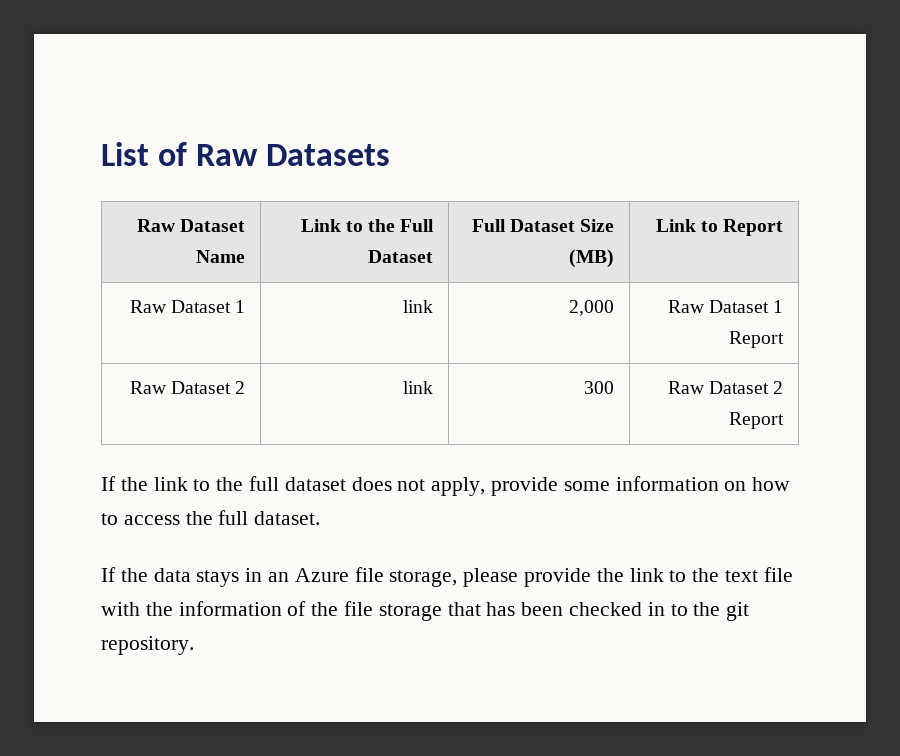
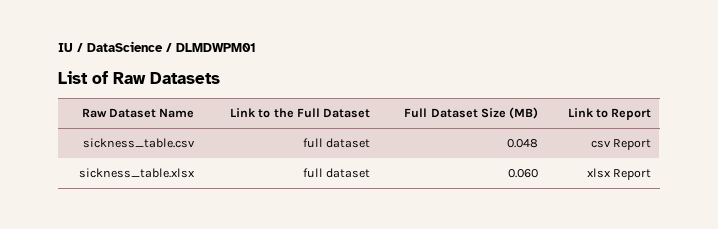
(101, 154) none -> [58,41,256,52] IU / DataScience / DLMDWPM01 //
[129,300,246,313] [403,300,434,313] [569,300,615,316] [667,300,784,313] [729,331,785,348] [129,381,246,394] [403,381,434,394] [584,381,615,394] [667,381,784,394] [729,412,785,429] [101,476,791,496] [101,510,321,525] [101,567,793,587] [101,601,750,621] [101,636,194,655] Raw Dataset 1 | link | 2,000 | Raw Dataset 1 Report // Raw Dataset 2 | link | 300 | Raw Dataset 2 Report // If the link to the full dataset does not apply, provide some information on how to access the full dataset. // If the data stays in an Azure file storage, please provide the link to the text file with the information of the file storage that has been checked in to the git repository. -> [83,138,196,148] [303,138,371,148] [507,139,539,148] [591,139,652,150] [79,168,196,178] [303,168,371,178] [508,169,539,178] [587,168,652,180] sickness_table.csv | full dataset | 0.048 | csv Report // sickness_table.xlsx | full dataset | 0.060 | xlsx Report

